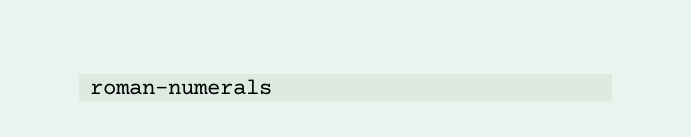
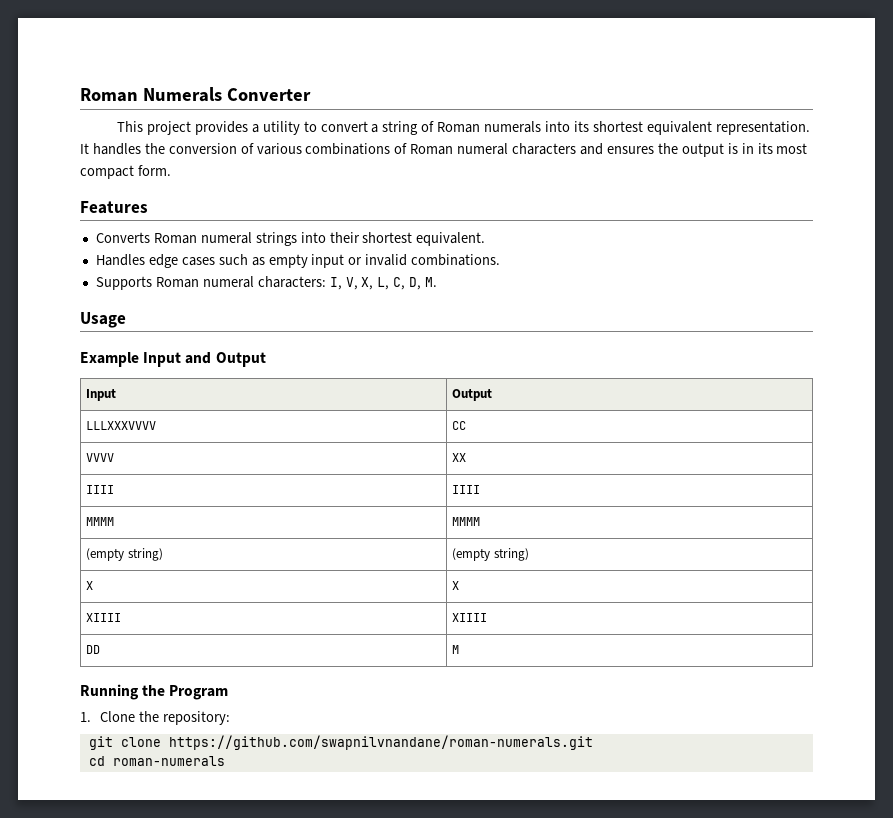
(89, 87) none -> [80,87,311,102] [117,121,810,135] [80,143,808,157] [80,165,171,179] [80,201,148,214] [95,232,486,246] [95,254,501,268] [95,276,438,290] [80,312,126,328] [80,352,266,367] [86,389,117,401] [452,389,493,401] [86,421,157,430] [452,421,467,430] [86,453,115,462] [452,453,467,462] [86,485,115,494] [452,485,481,494] [86,517,115,526] [452,517,481,526] [86,548,163,561] [452,548,529,561] [86,581,94,590] [452,581,460,590] [86,613,122,622] [452,613,488,622] [86,645,101,654] [452,645,460,654] [80,684,229,700] [80,711,230,725] [88,735,593,750] [88,756,105,766] Roman Numerals Converter // This project provides a utility to convert a string of Roman numerals into its shortest equivalent representation. It handles the conversion of various combinations of Roman numeral characters and ensures the output is in its most compact form. // Features // Converts Roman numeral strings into their shortest equivalent. // Handles edge cases such as empty input or invalid combinations. // Supports Roman numeral characters: I, V, X, L, C, D, M. // Usage // Example Input and Output // Input | Output // LLLXXXVVVV | CC // VVVV | XX // IIII | IIII // MMMM | MMMM // (empty string) | (empty string) // X | X // XIIII | XIIII // DD | M // Running the Program // 1. Clone the repository: // git clone https://github.com/swapnilvnandane/roman-numerals.git // cd

